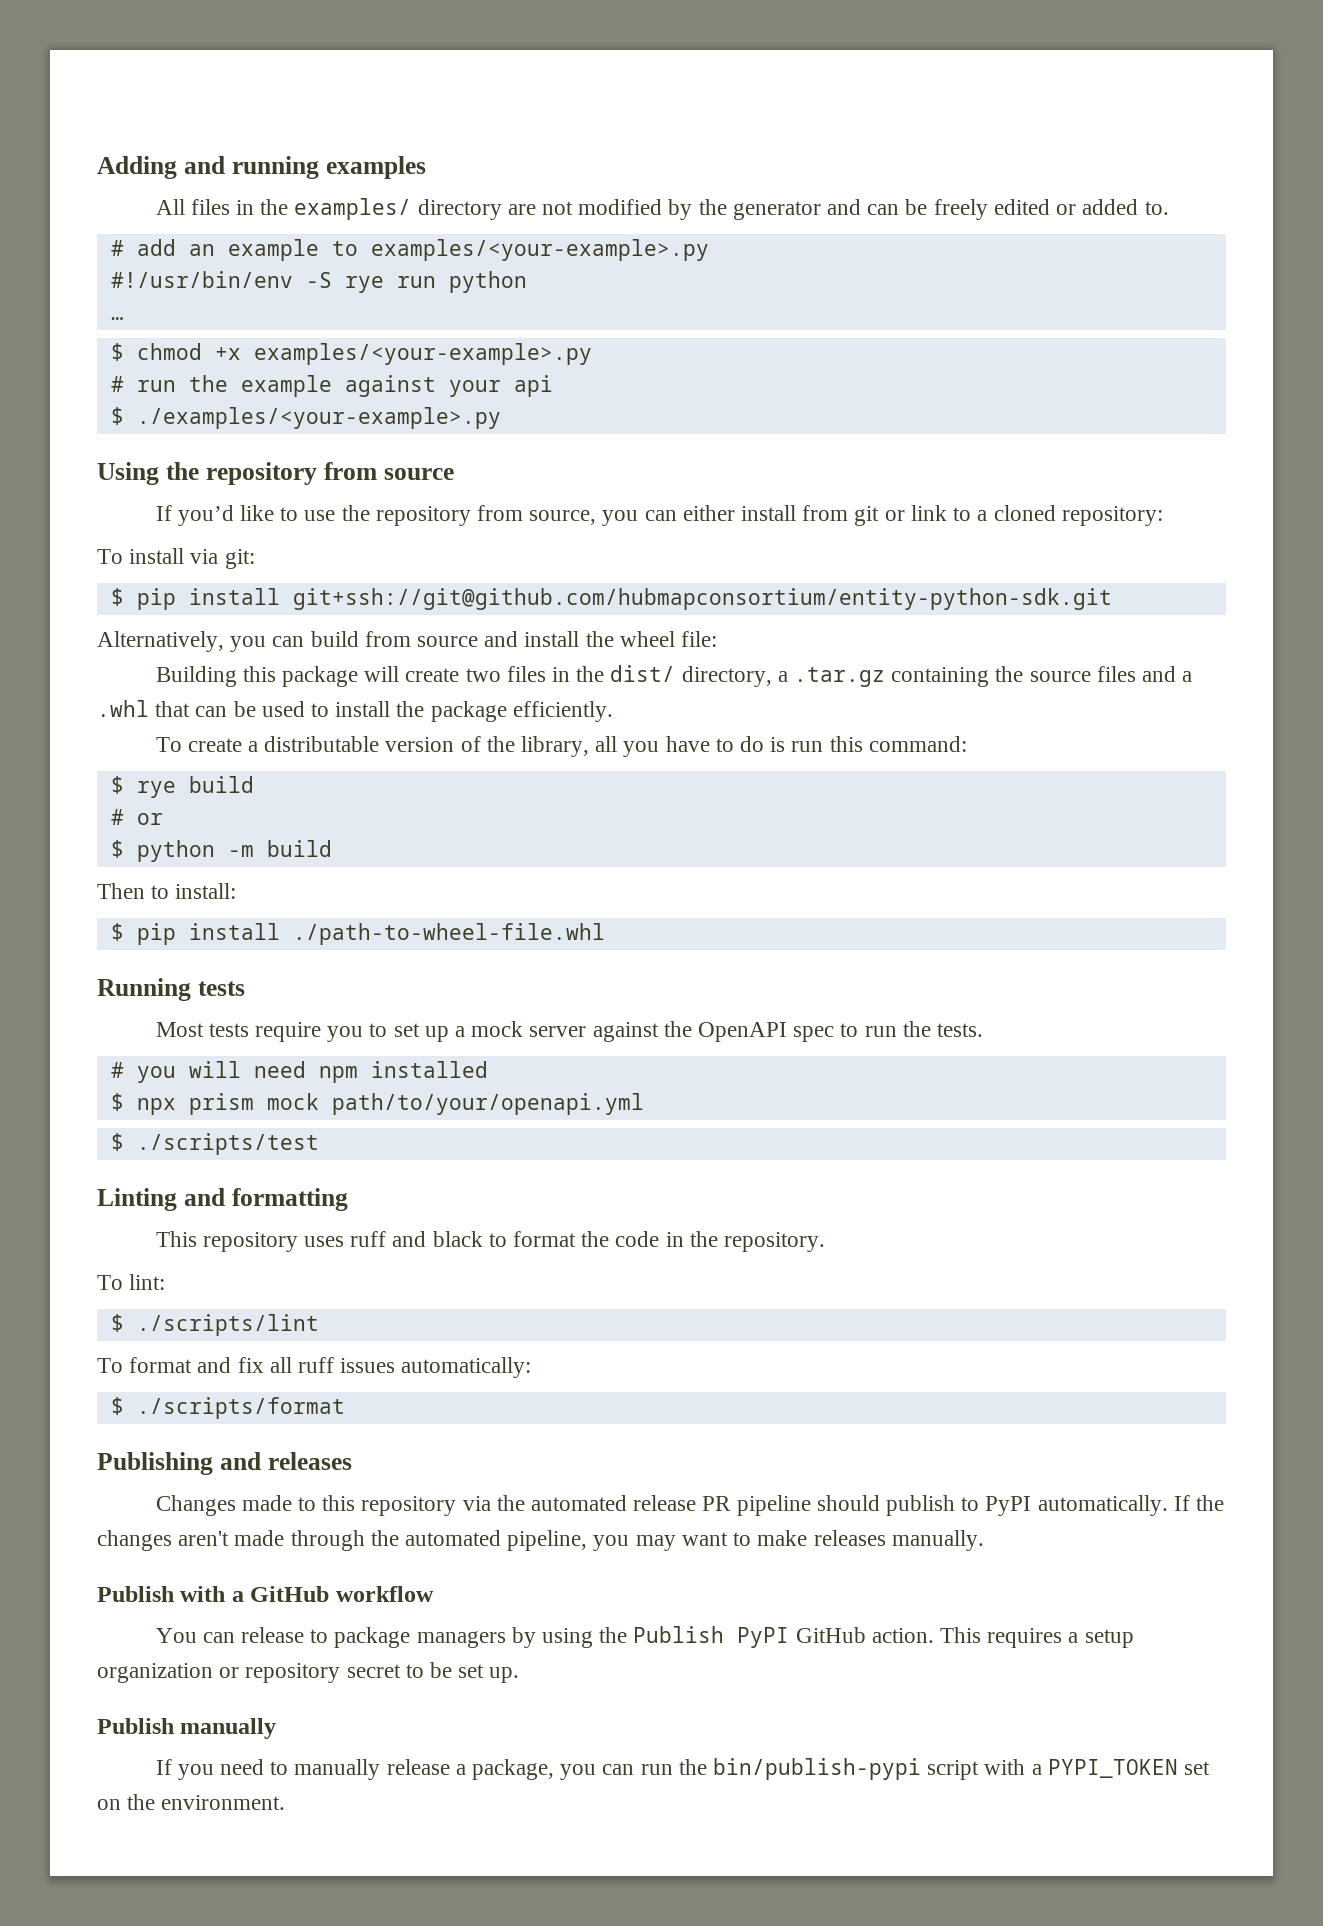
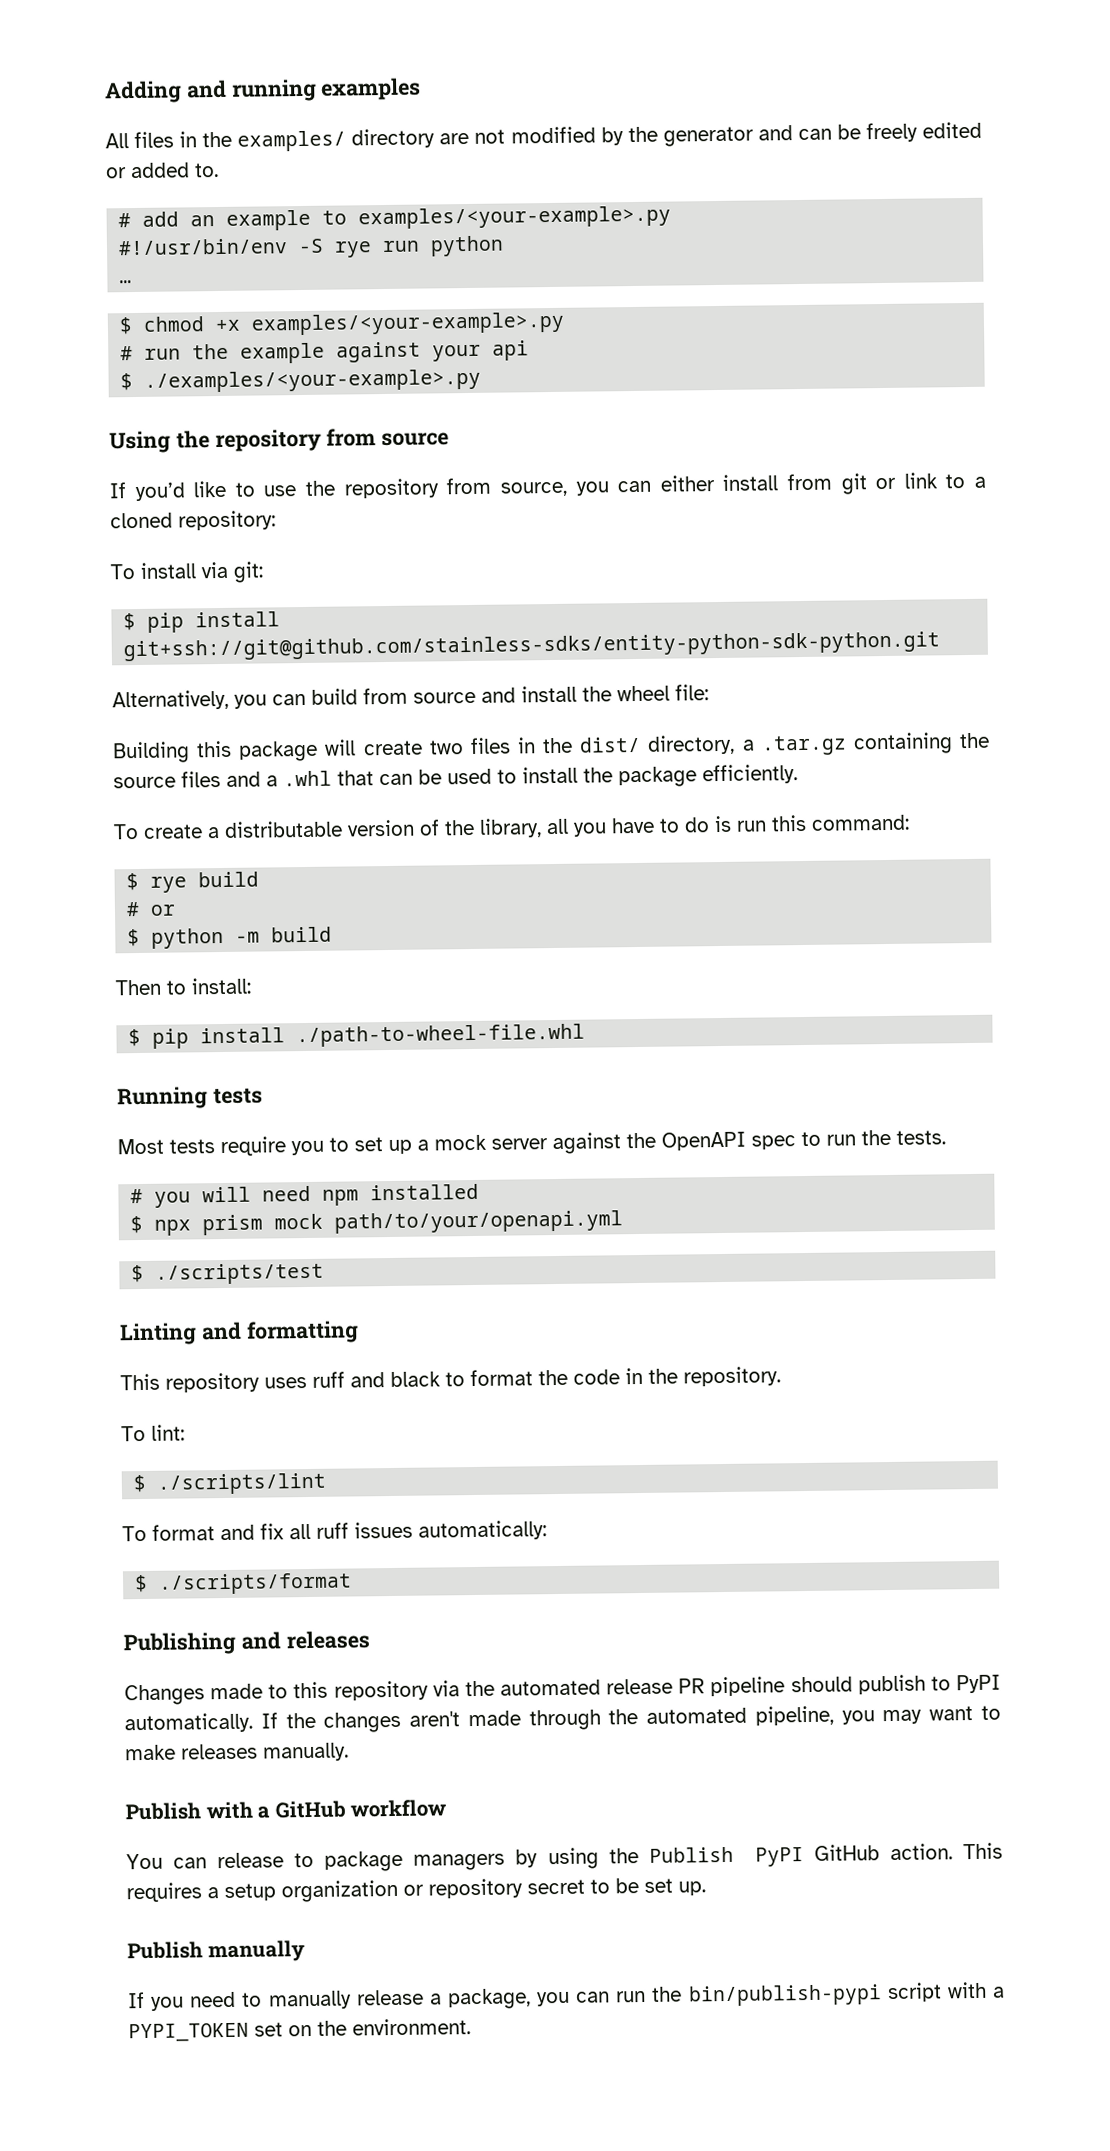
[292,588,1112,610] git+ssh://git@github.com/hubmapconsortium/entity-python-sdk.git -> [123,631,941,662] git+ssh://git@github.com/stainless-sdks/entity-python-sdk-python.git

